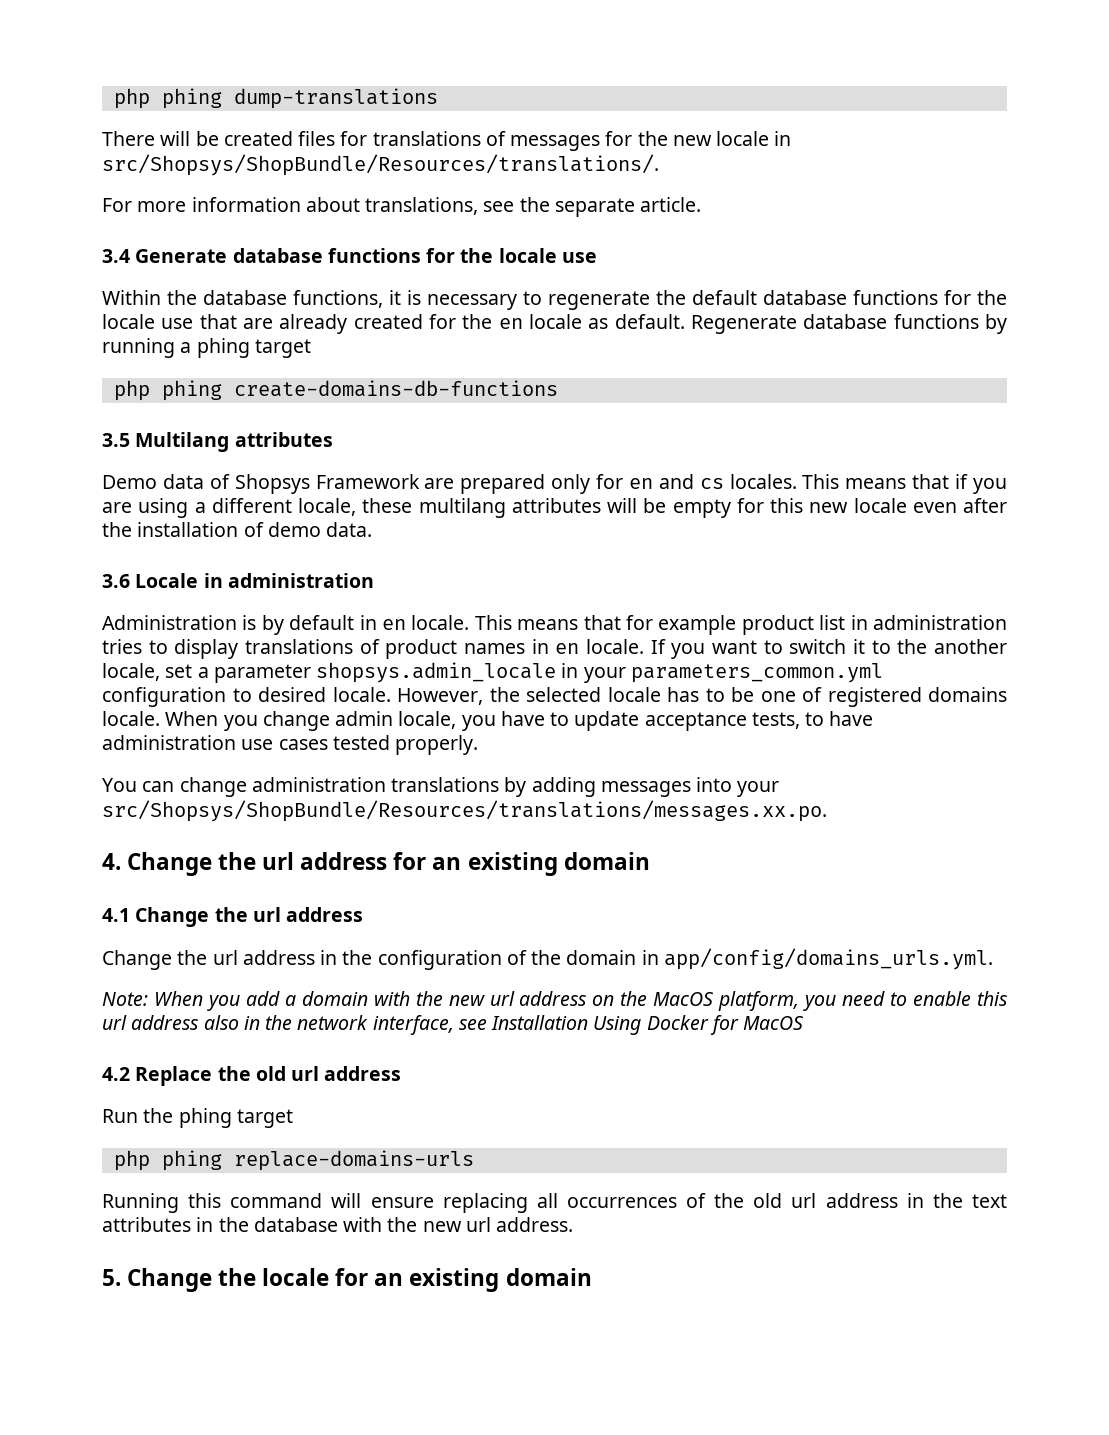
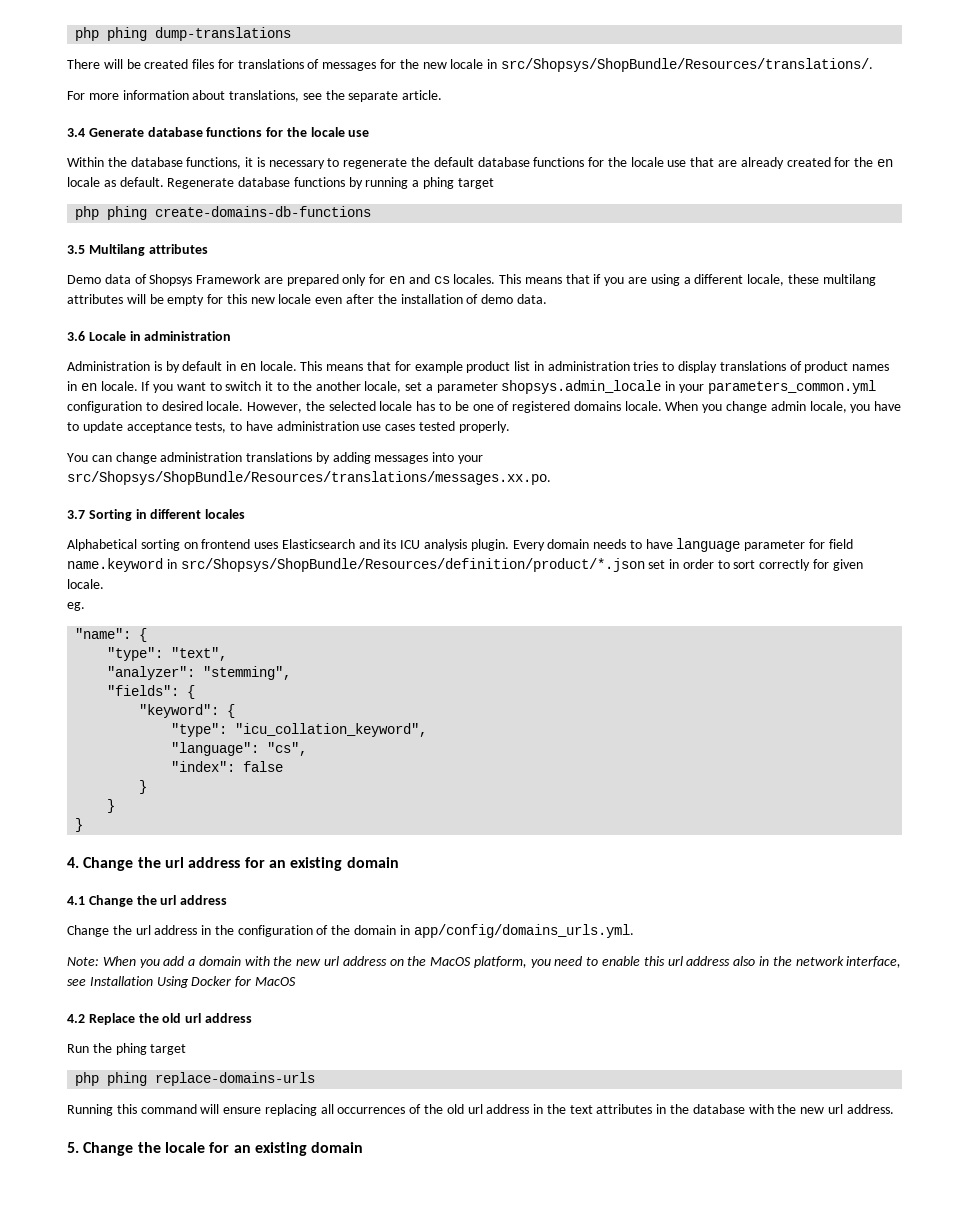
(827, 811) none -> [67,509,246,521] [67,538,853,552] [67,558,863,572] [67,579,104,589] [67,602,85,611] [75,628,148,642] [107,647,228,661] [107,666,292,680] [107,685,196,699] [139,704,236,718] [171,723,428,737] [171,742,308,756] [171,761,284,772] [139,780,148,794] [107,799,116,813] [75,818,84,832] // 3.7 Sorting in different locales // Alphabetical sorting on frontend uses Elasticsearch and its ICU analysis plugin. Every domain needs to have language parameter for field name.keyword in src/Shopsys/ShopBundle/Resources/definition/product/*.json set in order to sort correctly for given locale. // eg. // "name": { // "type": "text", // "analyzer": "stemming", // "fields": { // "keyword": { // "type": "icu_collation_keyword", // "language": "cs", // "index": false // } // } // }

